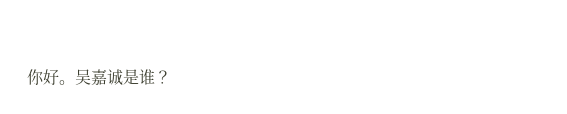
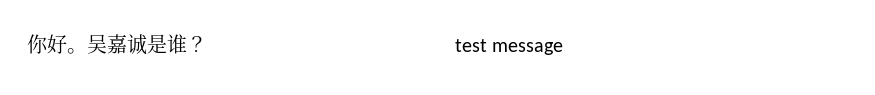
(171, 77) none -> [455,39,564,55] // test message

